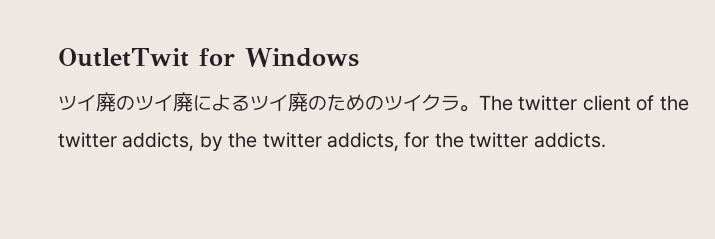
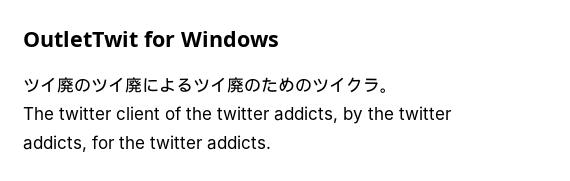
(479, 108) none -> (397, 90) //

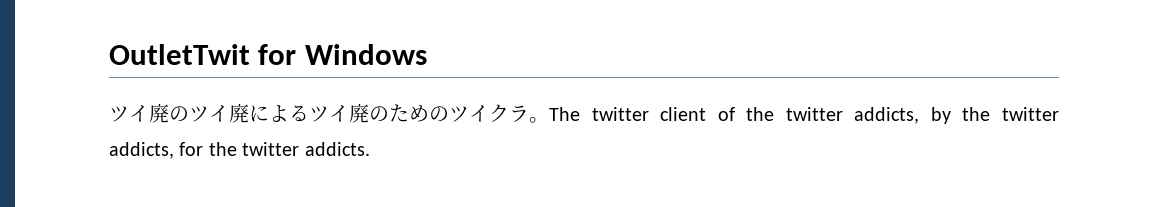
(397, 90) // -> (549, 120) none

